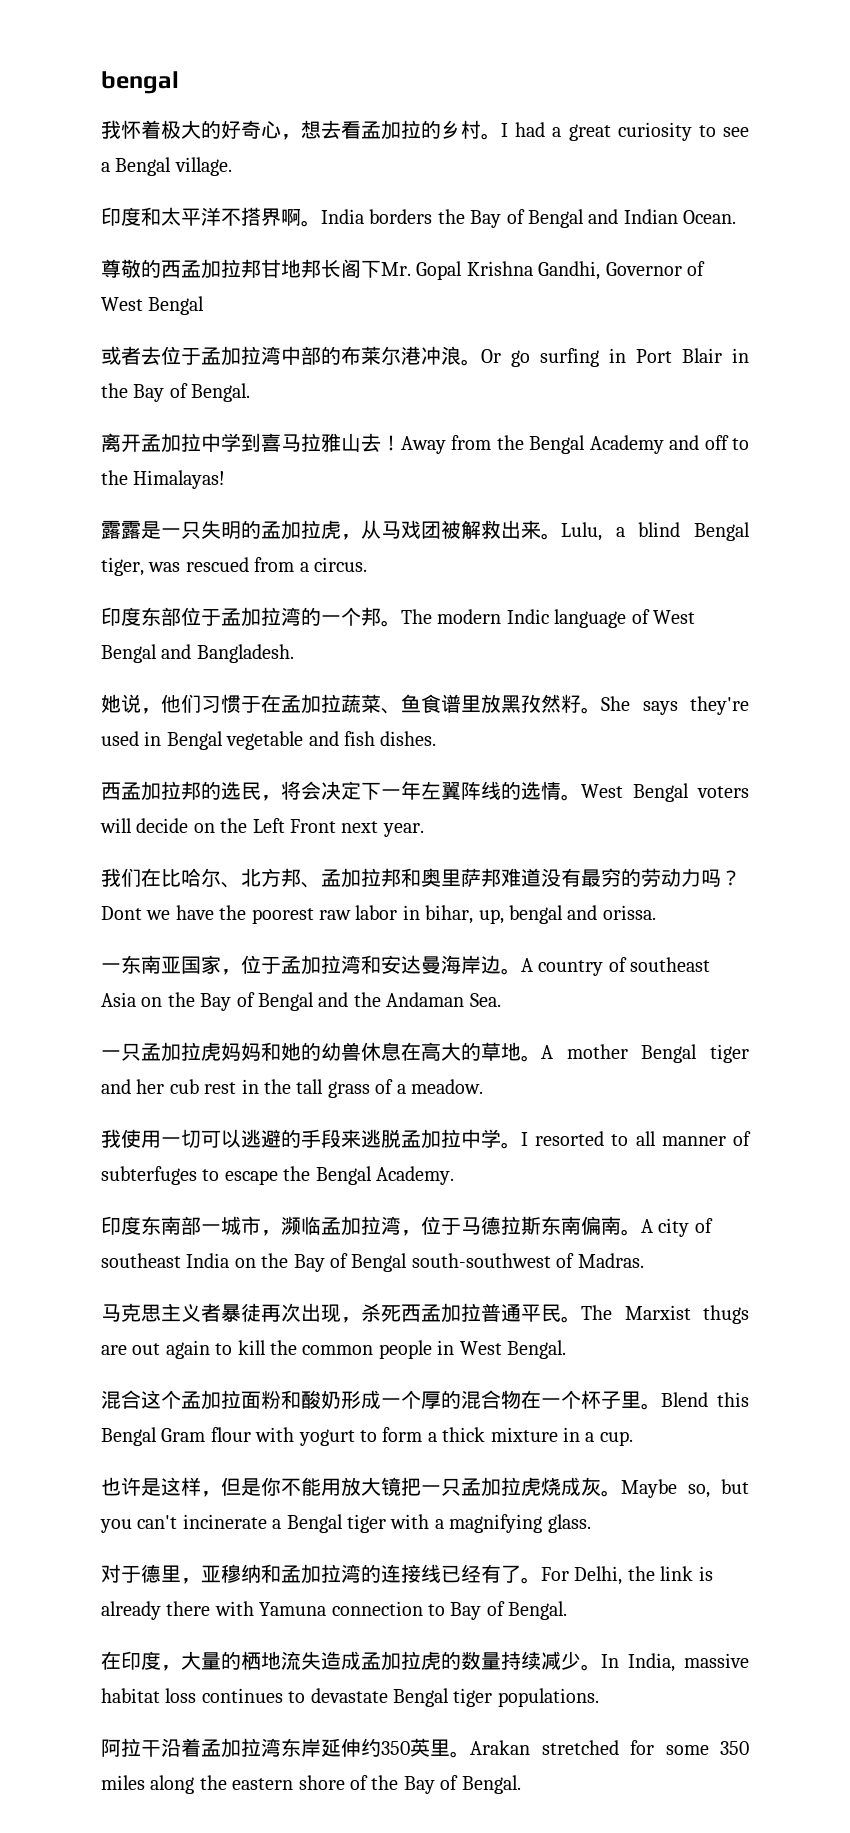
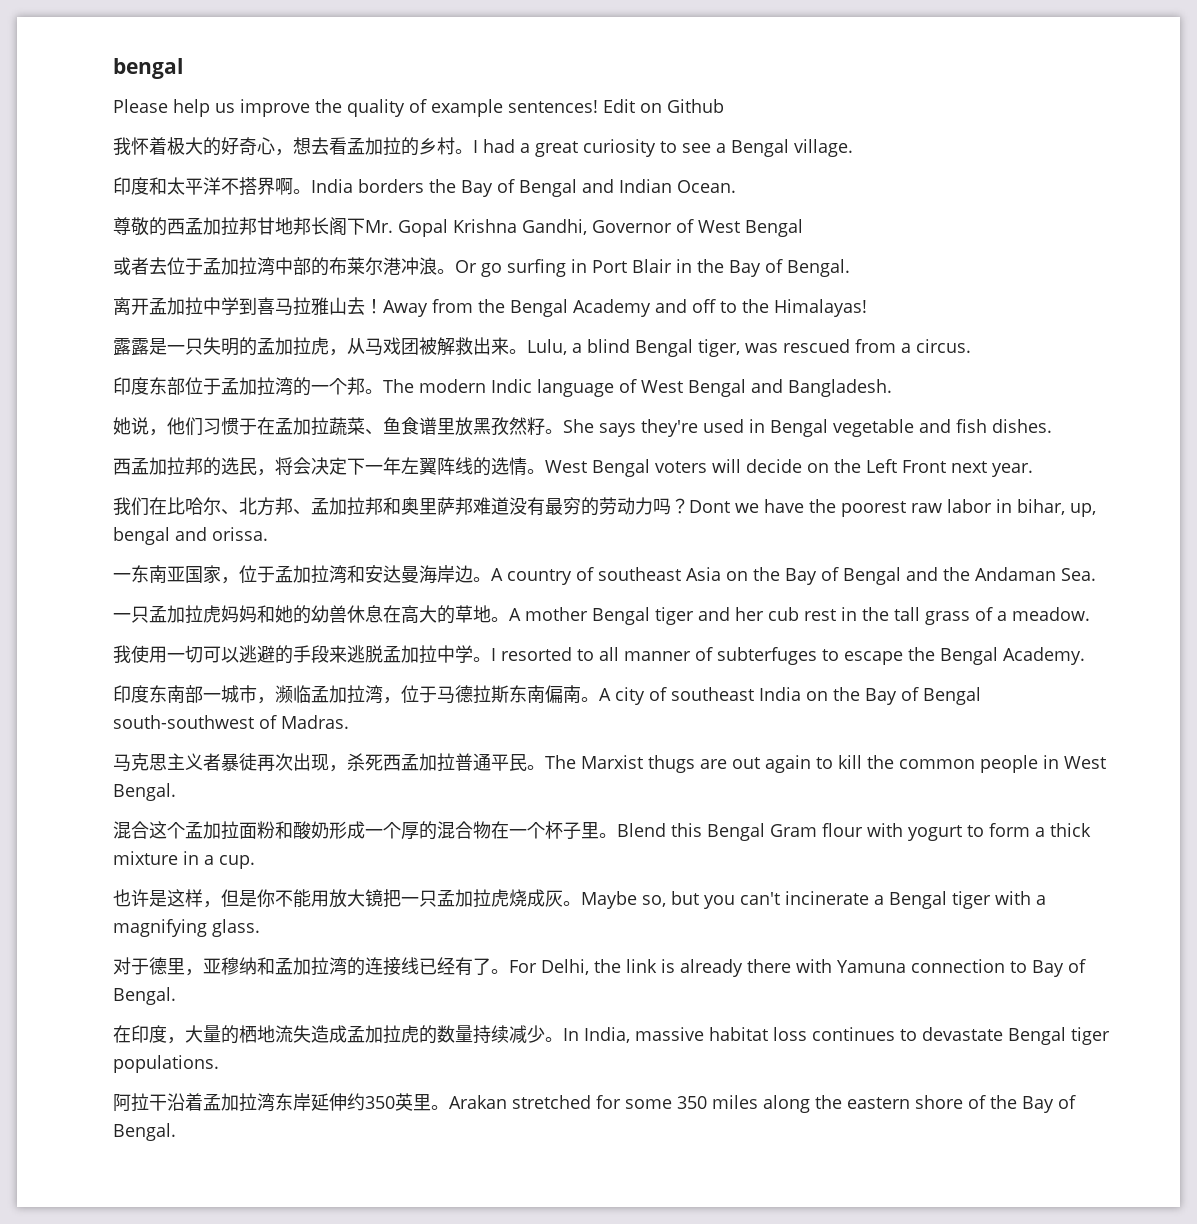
[101,71,179,94] bengal -> [113,58,183,79] [113,99,724,117] bengal // Please help us improve the quality of example sentences! Edit on Github

